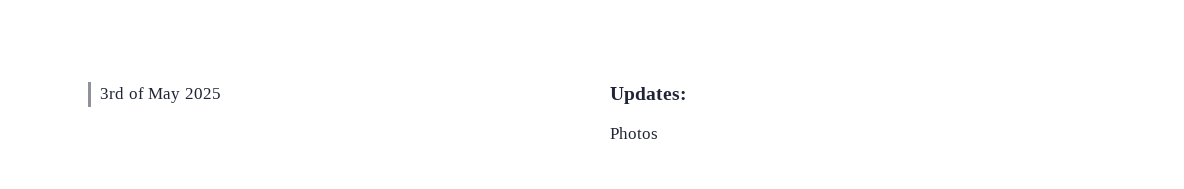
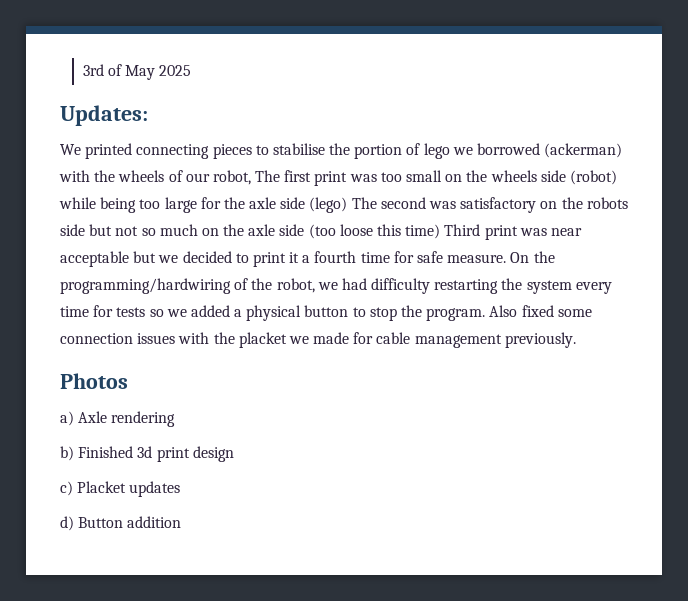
[610,127,658,139] Photos -> [60,143,623,159] [59,170,617,186] [59,197,628,213] [60,224,582,240] [60,251,555,267] [60,278,612,294] [60,305,592,321] [60,332,576,348] [60,373,128,389] [60,411,176,427] [60,446,234,462] [60,481,181,497] [60,516,182,531] We printed connecting pieces to stabilise the portion of lego we borrowed (ackerman) with the wheels of our robot, The first print was too small on the wheels side (robot) while being too large for the axle side (lego) The second was satisfactory on the robots side but not so much on the axle side (too loose this time) Third print was near acceptable but we decided to print it a fourth time for safe measure. On the programming/hardwiring of the robot, we had difficulty restarting the system every time for tests so we added a physical button to stop the program. Also fixed some connection issues with the placket we made for cable management previously. // Photos // a) Axle rendering // b) Finished 3d print design // c) Placket updates // d) Button addition

